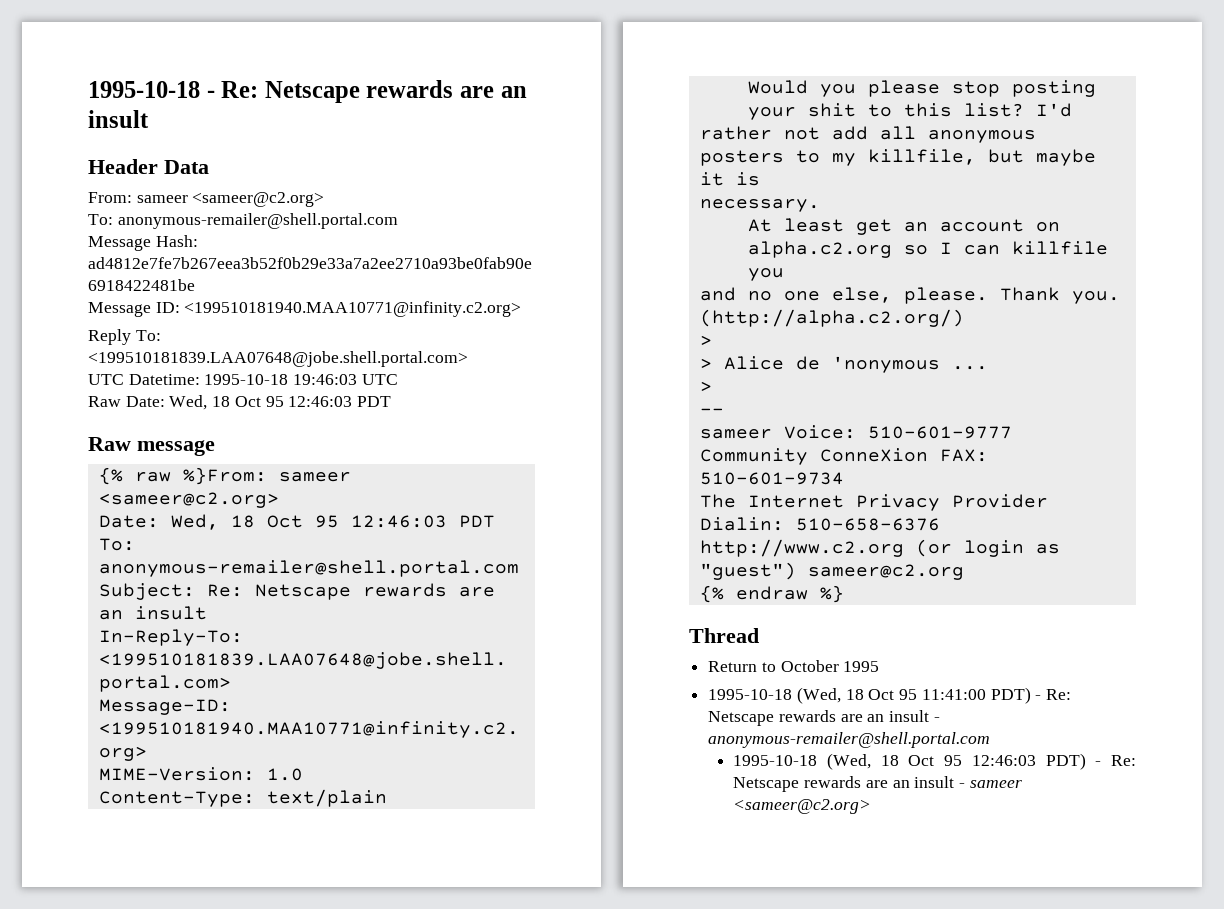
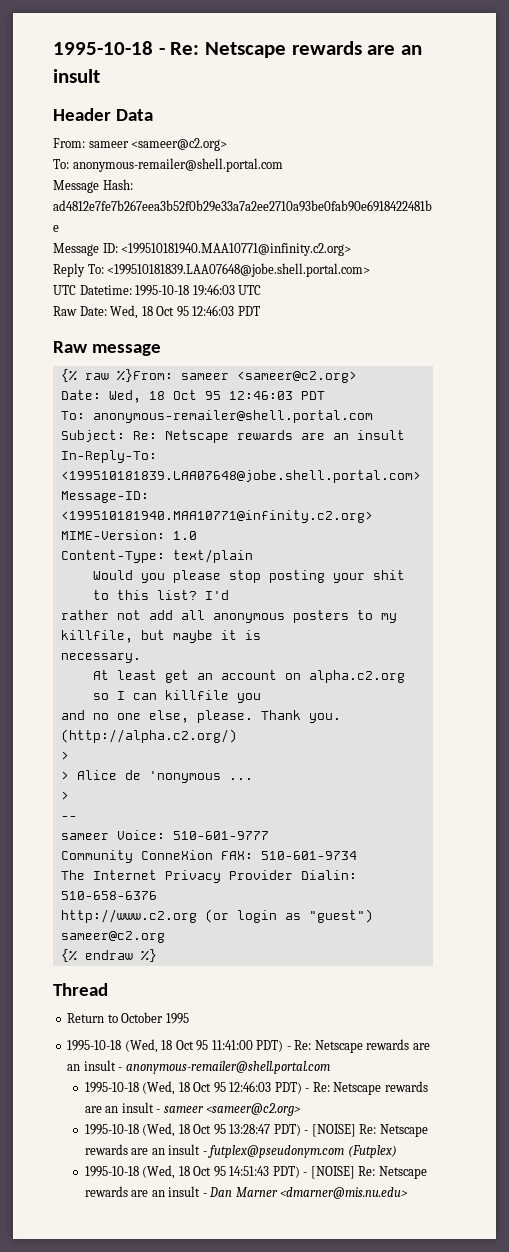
(872, 806) none -> [84,1123,428,1137] [84,1144,397,1158] [84,1165,427,1179] [84,1186,409,1199] // 1995-10-18 (Wed, 18 Oct 95 13:28:47 PDT) - [NOISE] Re: Netscape rewards are an insult - futplex@pseudonym.com (Futplex) // 1995-10-18 (Wed, 18 Oct 95 14:51:43 PDT) - [NOISE] Re: Netscape rewards are an insult - Dan Marner <dmarner@mis.nu.edu>

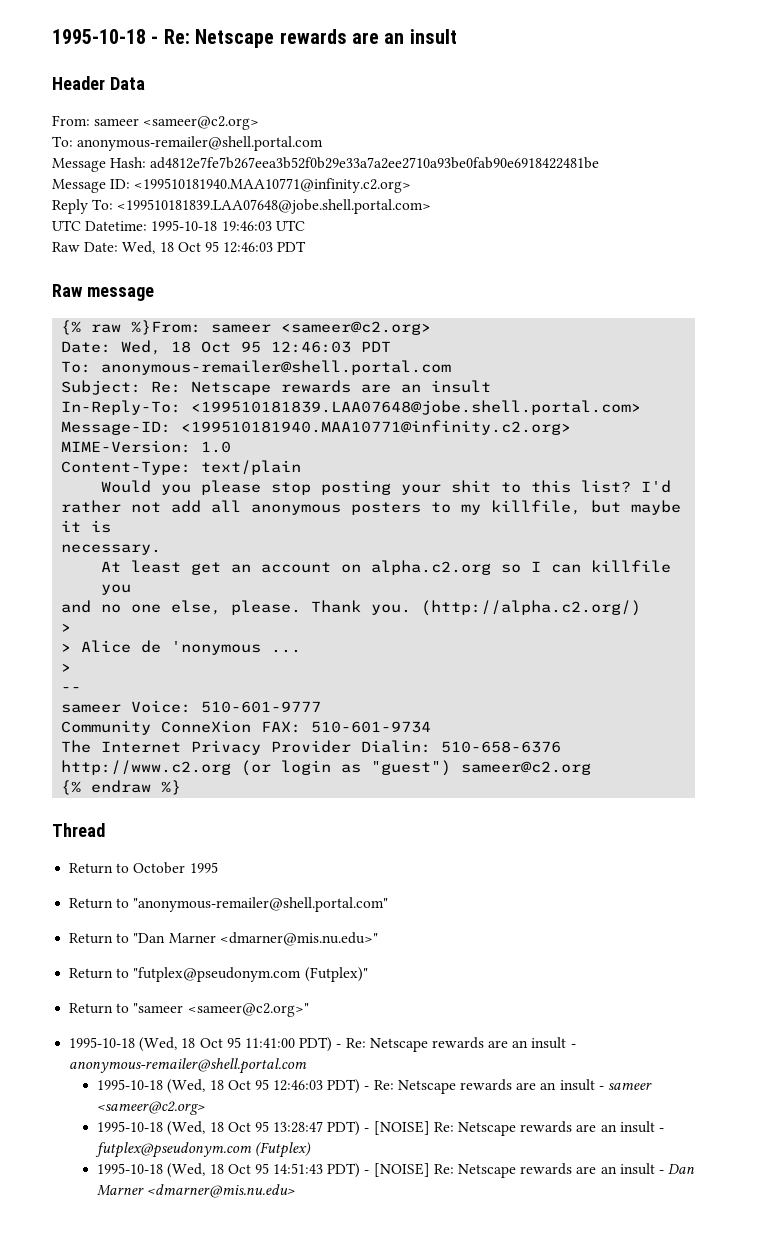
(189, 1018) none -> [69,897,389,912] [69,932,378,946] [69,967,368,982] [69,1003,309,1017] // Return to "anonymous-remailer@shell.portal.com" // Return to "Dan Marner <dmarner@mis.nu.edu>" // Return to "futplex@pseudonym.com (Futplex)" // Return to "sameer <sameer@c2.org>"

